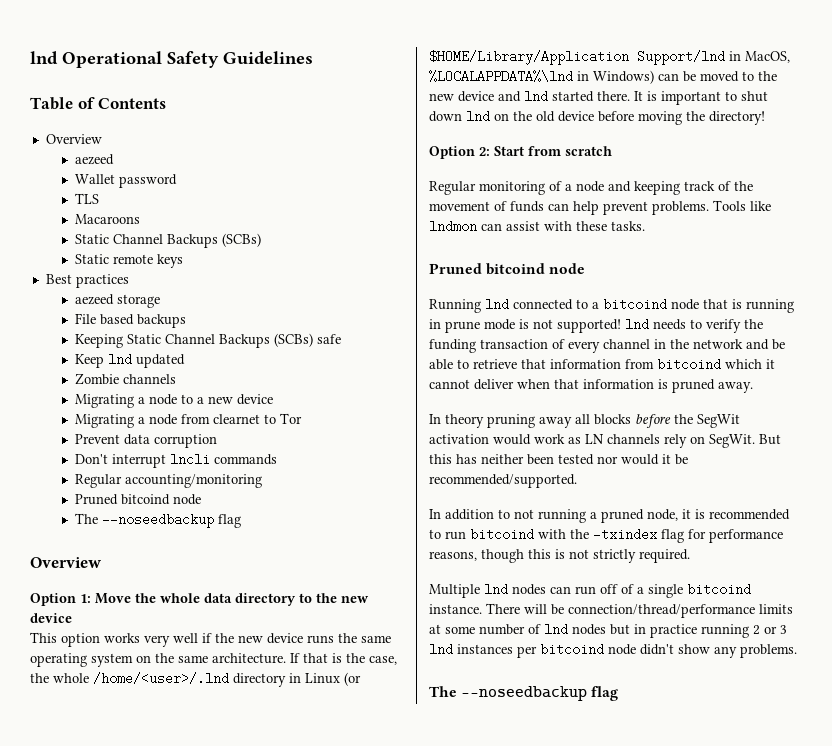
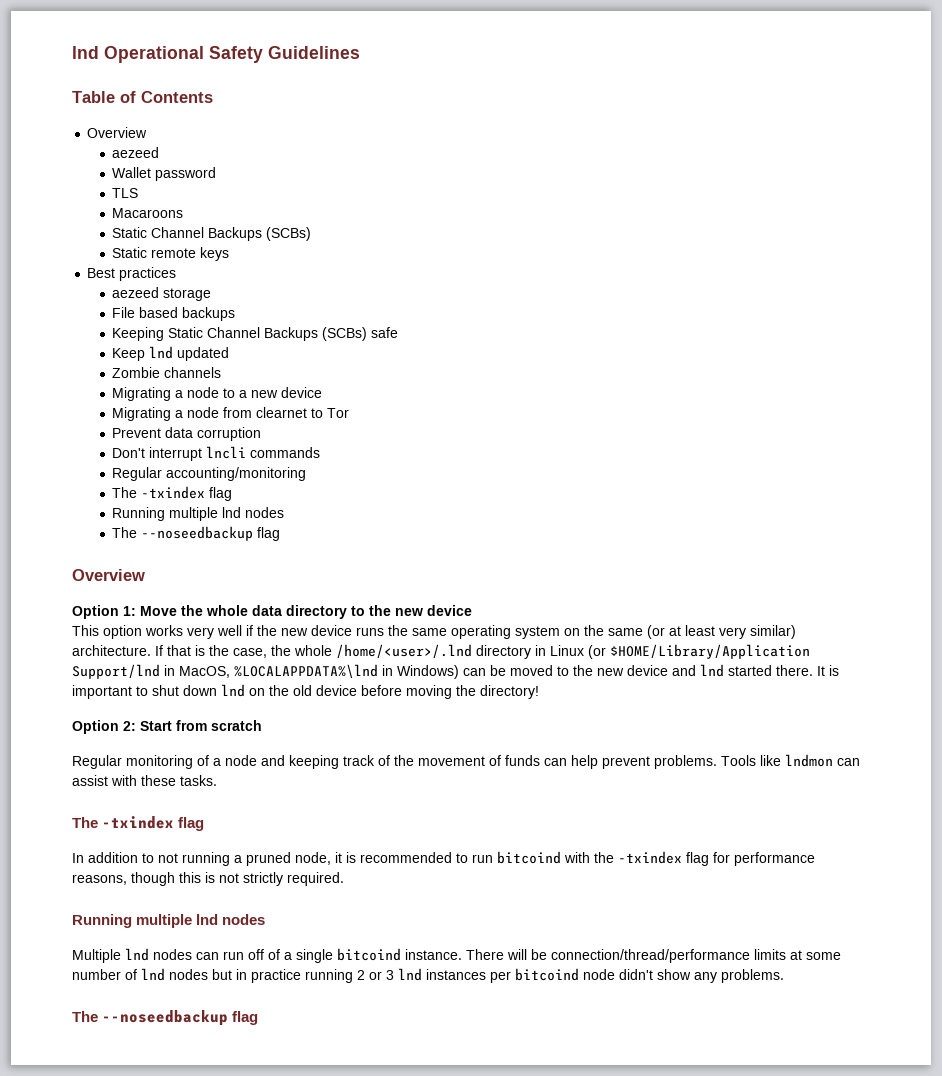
[74,494,201,505] Pruned bitcoind node -> [112,486,233,501] [112,507,285,521] The -txindex flag // Running multiple lnd nodes
(208, 659) none -> [647,625,796,639] (or at least very similar)
[429,263,586,275] [429,298,794,313] [429,318,763,333] [429,339,785,353] [429,358,775,371] [429,379,753,393] [429,414,740,428] [429,434,781,448] [429,454,688,465] [429,474,577,488] Pruned bitcoind node // Running lnd connected to a bitcoind node that is running in prune mode is not supported! lnd needs to verify the funding transaction of every channel in the network and be able to retrieve that information from bitcoind which it cannot deliver when that information is pruned away. // In theory pruning away all blocks before the SegWit activation would work as LN channels rely on SegWit. But this has neither been tested nor would it be recommended/supported. -> [72,816,205,831] The -txindex flag
(690, 556) none -> [72,914,266,928] // Running multiple lnd nodes

